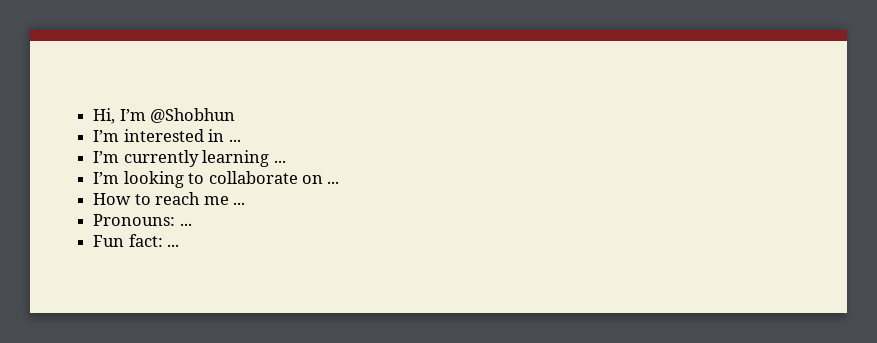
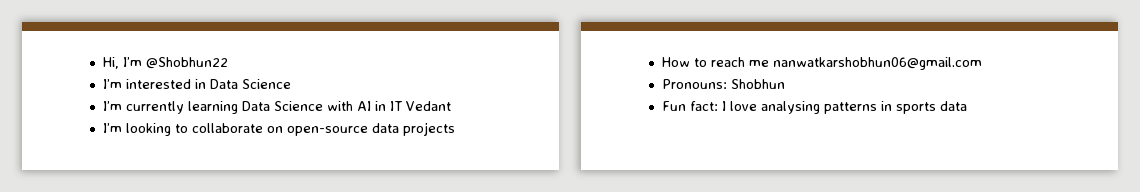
[150,108,236,123] @Shobhun -> [145,57,228,69] @Shobhun22
[228,139,241,142] ... -> [209,79,291,89] Data Science
[273,160,286,163] ... -> [241,101,451,111] Data Science with AI in IT Vedant
[327,181,340,184] ... -> [286,122,455,136] open-source data projects
[232,202,245,205] ... -> [772,57,982,70] nanwatkarshobhun06@gmail.com
[179,223,192,226] ... -> [730,79,785,89] Shobhun
[167,244,180,247] ... -> [721,101,967,114] I love analysing patterns in sports data

